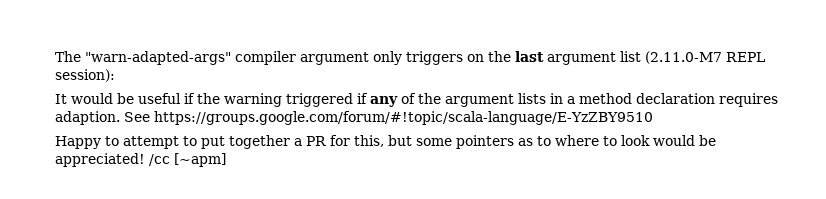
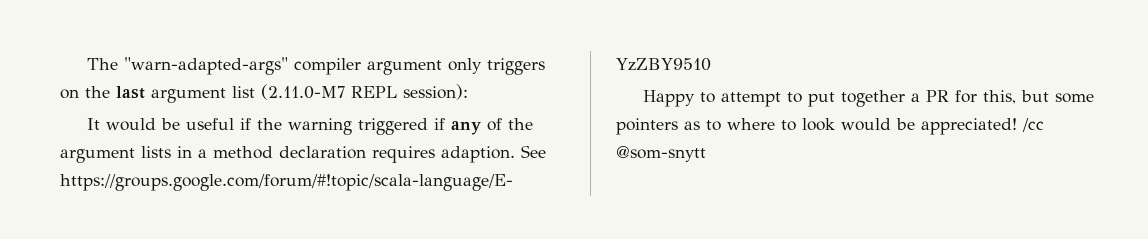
[174,153,226,167] [~apm] -> [616,146,706,162] @som-snytt

